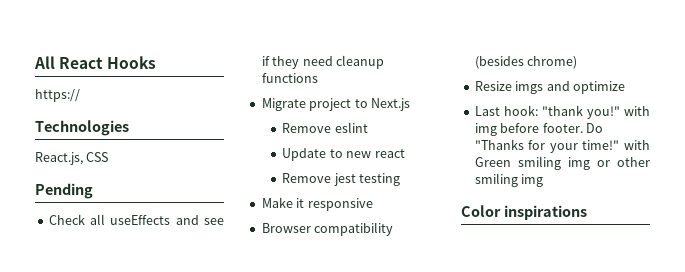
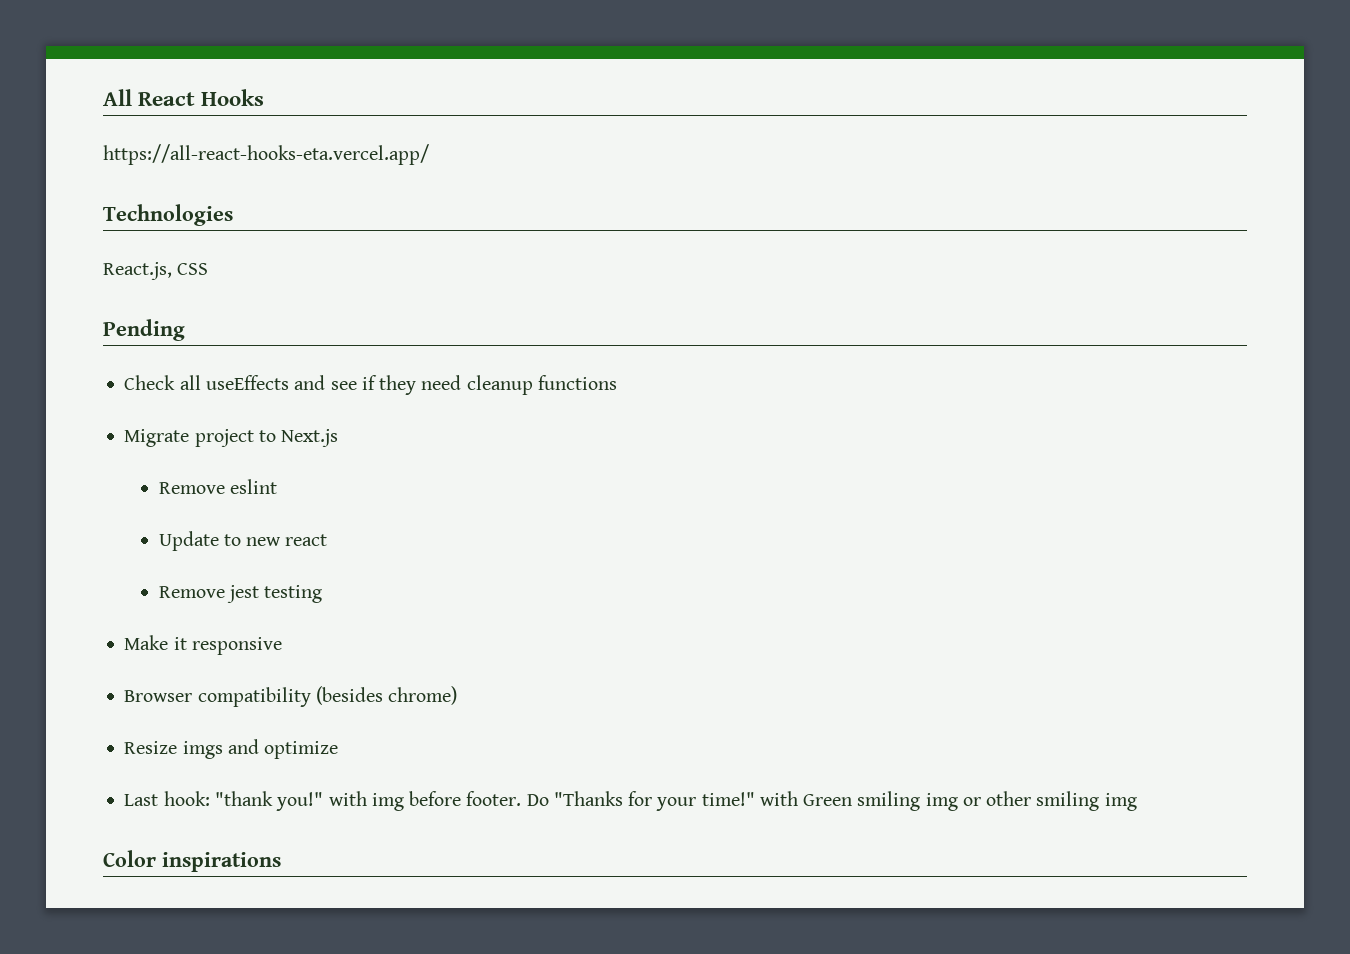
[35,89,80,102] https:// -> [103,144,429,165] https://all-react-hooks-eta.vercel.app/

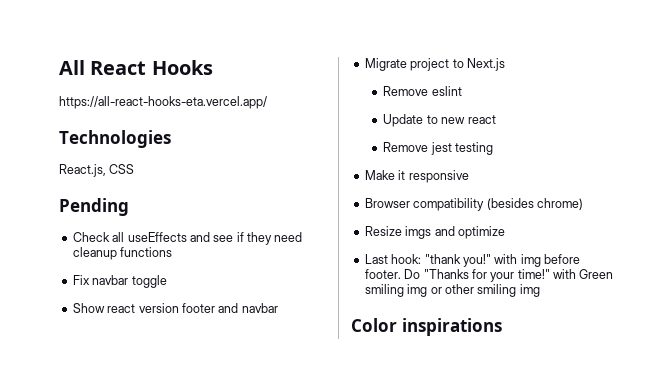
(617, 382) none -> [72,275,167,288] [72,303,278,313] // Fix navbar toggle // Show react version footer and navbar

